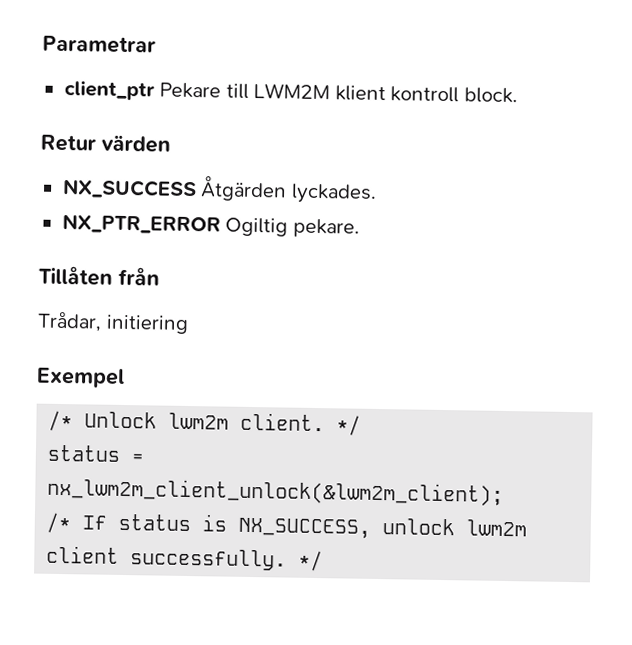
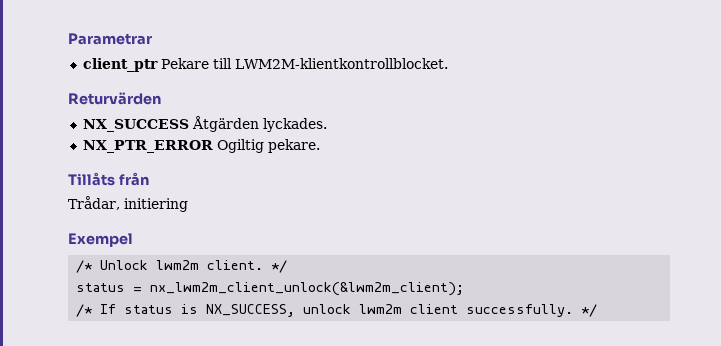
[253,82,518,104] [40,134,171,153] LWM2M klient kontroll block. // Retur värden -> [234,58,448,69] [68,92,161,105] LWM2M-klientkontrollblocket. // Returvärden
[38,265,113,286] Tillåten -> [68,172,115,186] Tillåts

